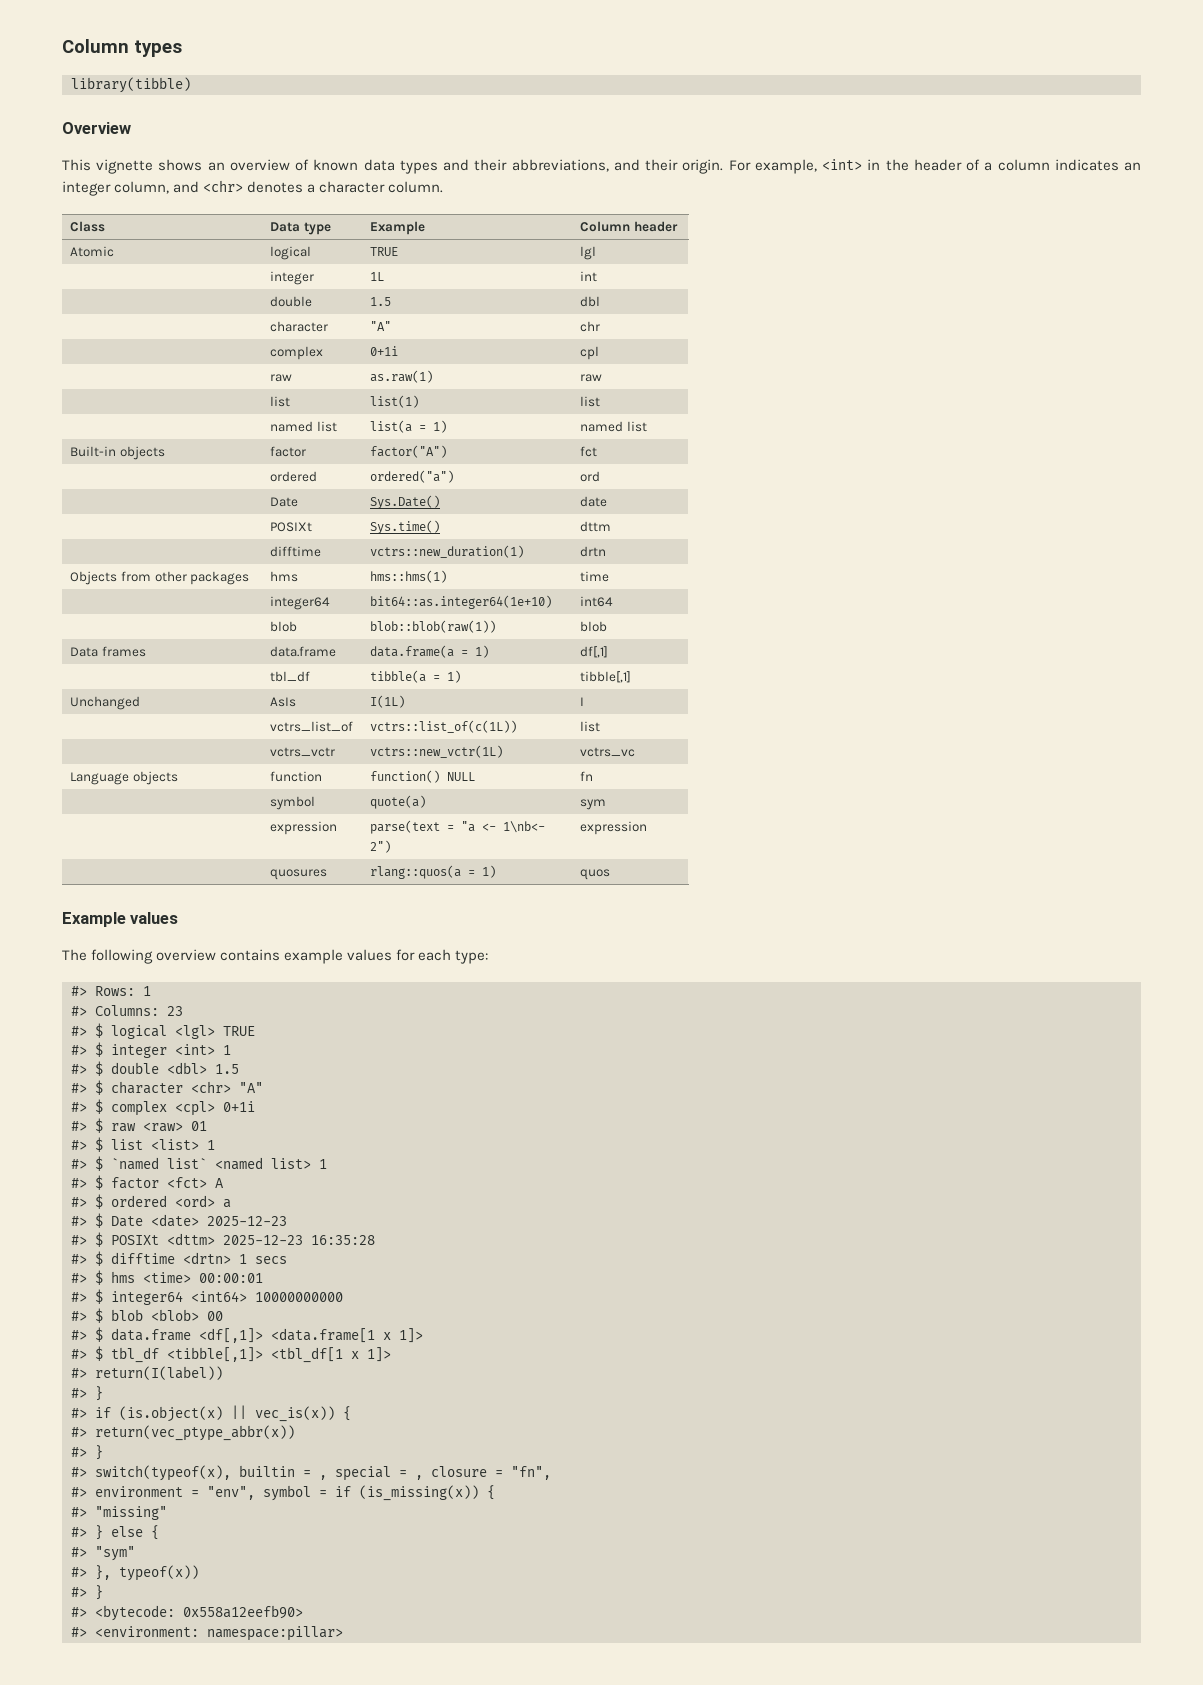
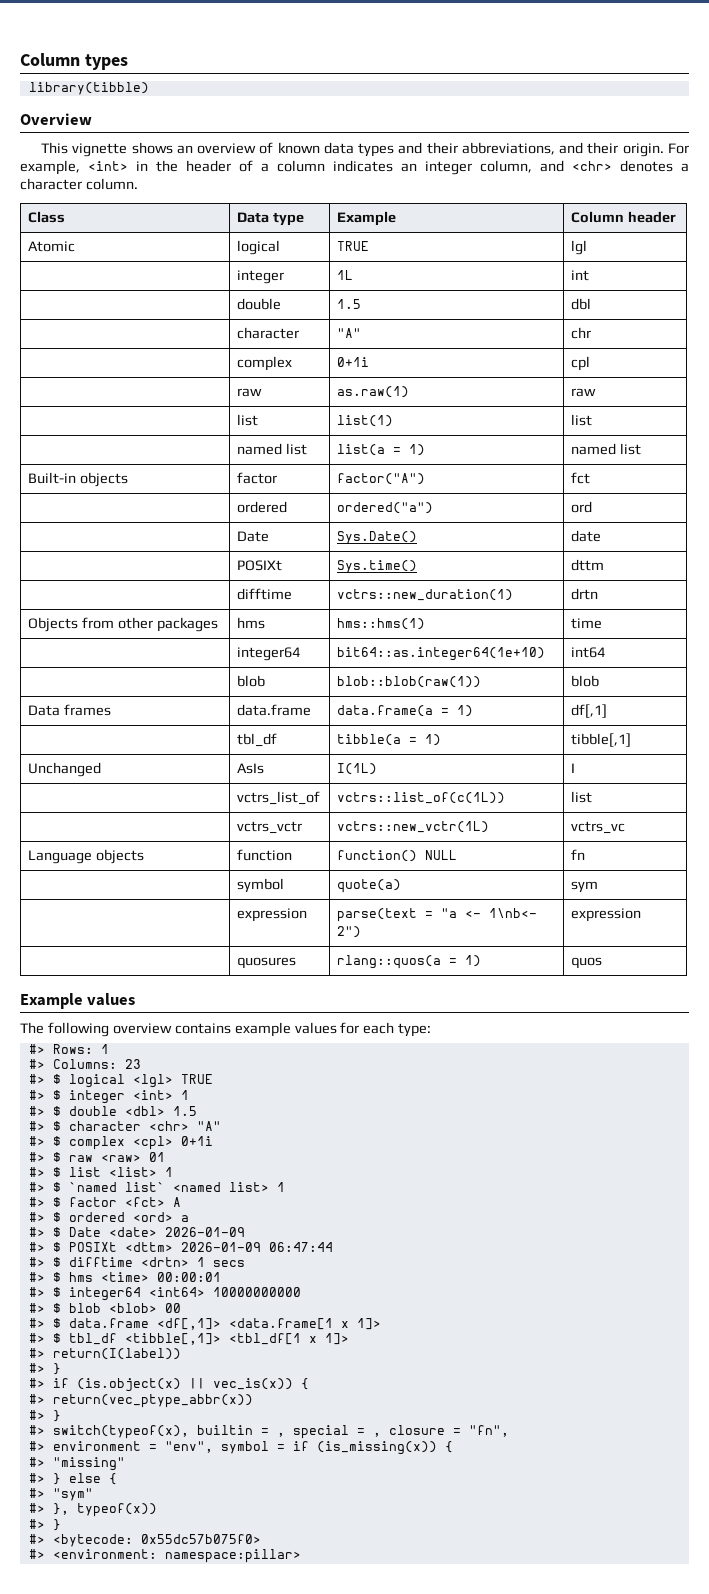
[207,1216,287,1226] 2025-12-23 -> [164,1227,245,1237] 2026-01-09
[223,1235,375,1245] 2025-12-23 16:35:28 -> [180,1242,333,1252] 2026-01-09 06:47:44
[183,1605,303,1619] 0x558a12eefb90> -> [140,1534,261,1544] 0x55dc57b075f0>

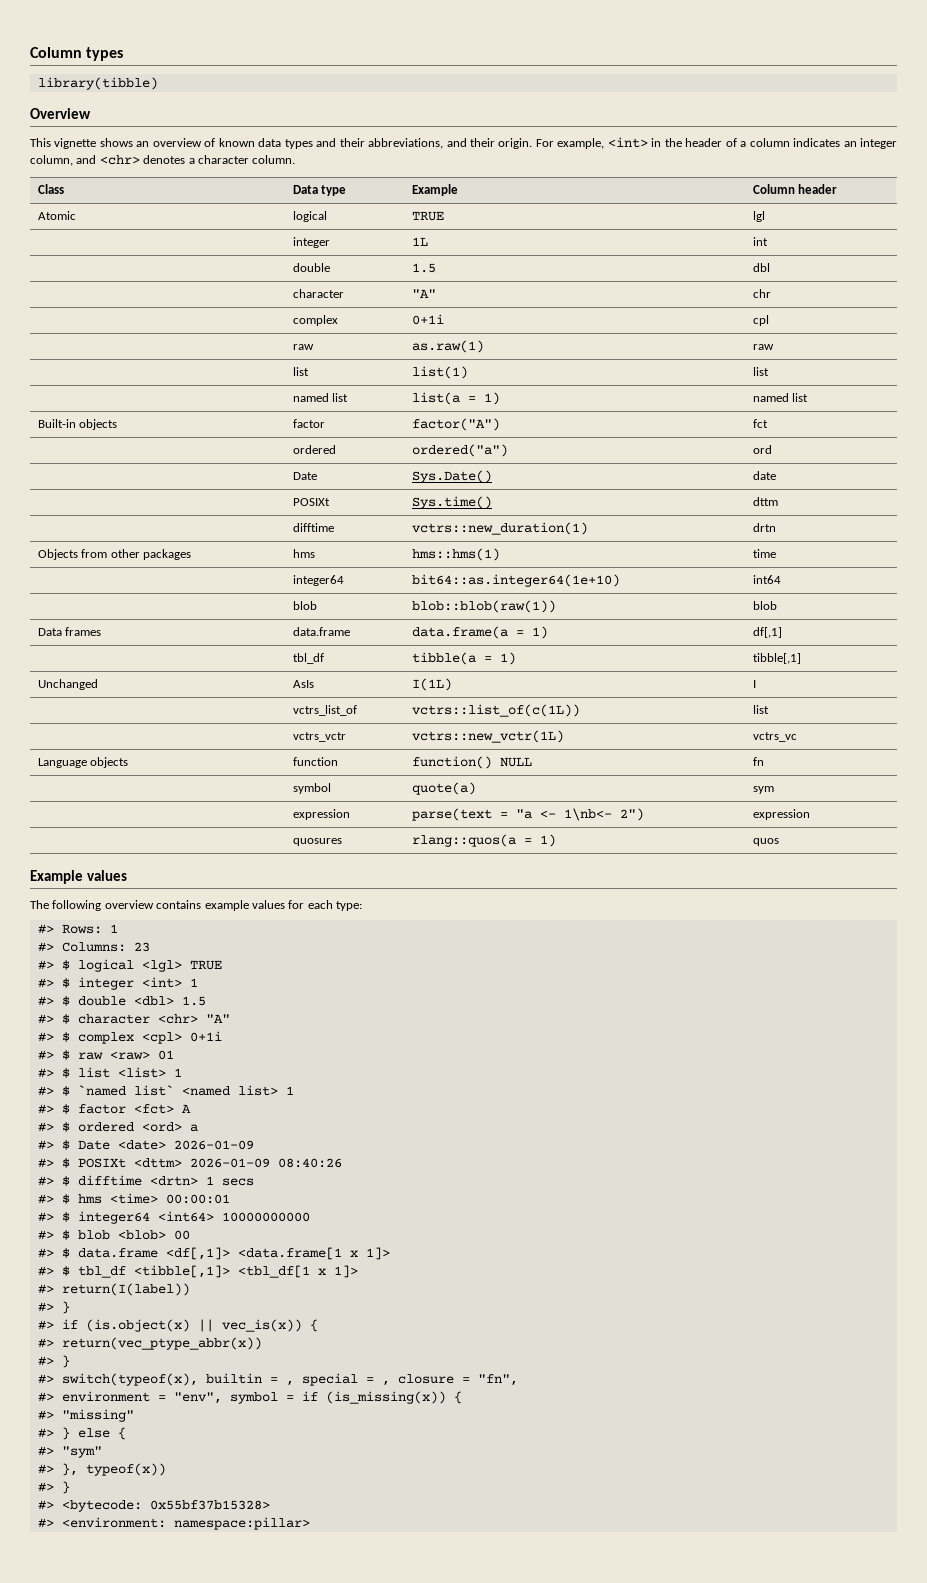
[268,1242,333,1252] 06:47:44 -> [277,1158,342,1168] 08:40:26
[140,1534,261,1544] 0x55dc57b075f0> -> [149,1500,270,1510] 0x55bf37b15328>

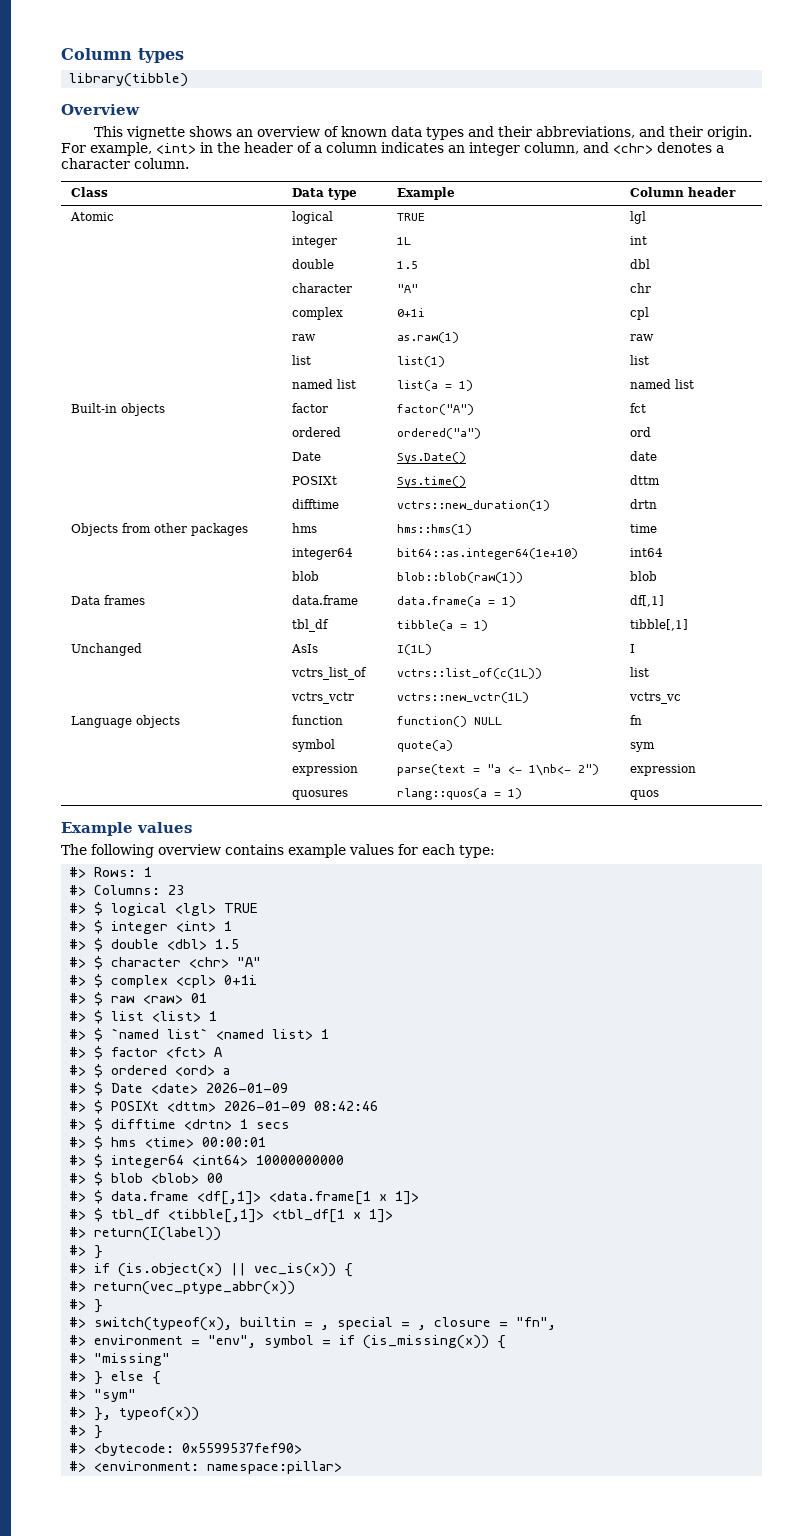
[277,1158,342,1168] 08:40:26 -> [314,1101,379,1111] 08:42:46
[149,1500,270,1510] 0x55bf37b15328> -> [182,1443,303,1454] 0x5599537fef90>

